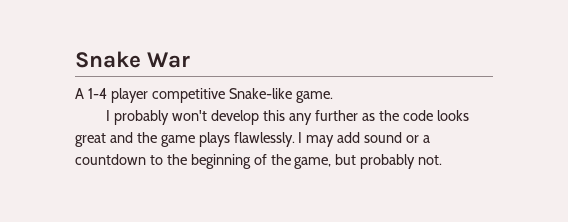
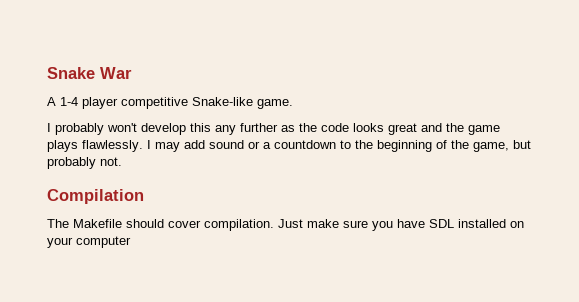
(443, 160) none -> [47,189,144,204] [47,219,524,231] [47,236,131,248] // Compilation // The Makefile should cover compilation. Just make sure you have SDL installed on your computer

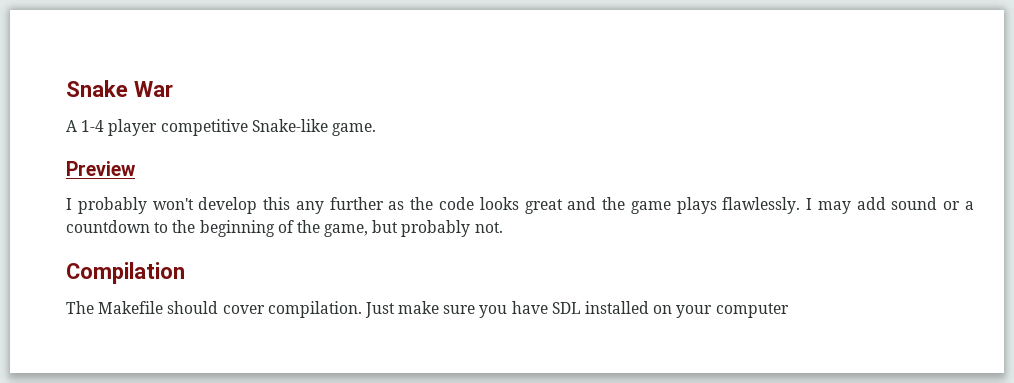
(293, 104) none -> [66,161,135,176] // Preview

